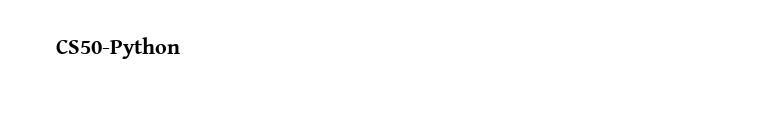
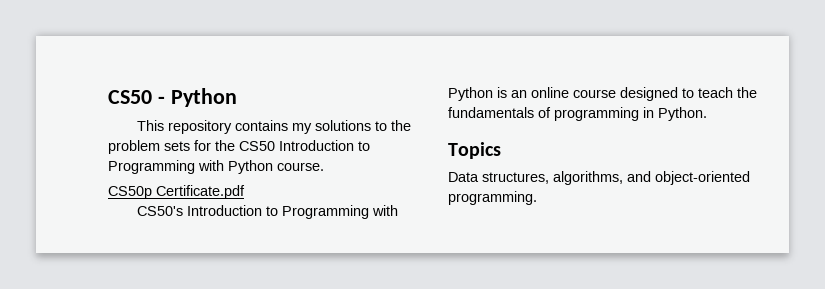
[56,37,180,59] CS50-Python -> [108,88,237,107] [137,120,412,134] [108,140,370,154] [108,160,324,174] [108,185,245,199] [137,205,399,219] [448,87,757,101] [448,107,707,121] [448,142,501,159] [448,171,750,185] [448,191,537,205] CS50 - Python // This repository contains my solutions to the problem sets for the CS50 Introduction to Programming with Python course. // CS50p Certificate.pdf // CS50's Introduction to Programming with Python is an online course designed to teach the fundamentals of programming in Python. // Topics // Data structures, algorithms, and object-oriented programming.

